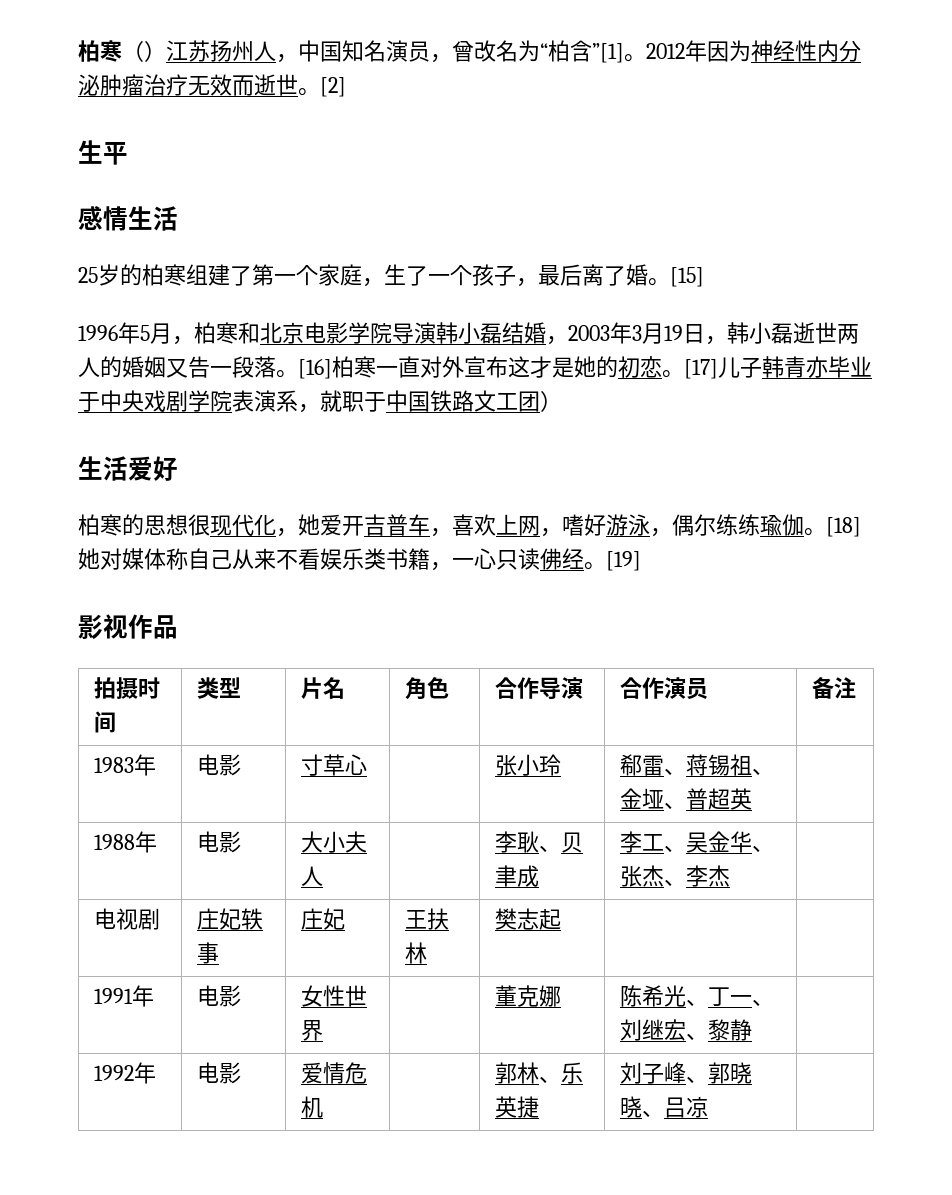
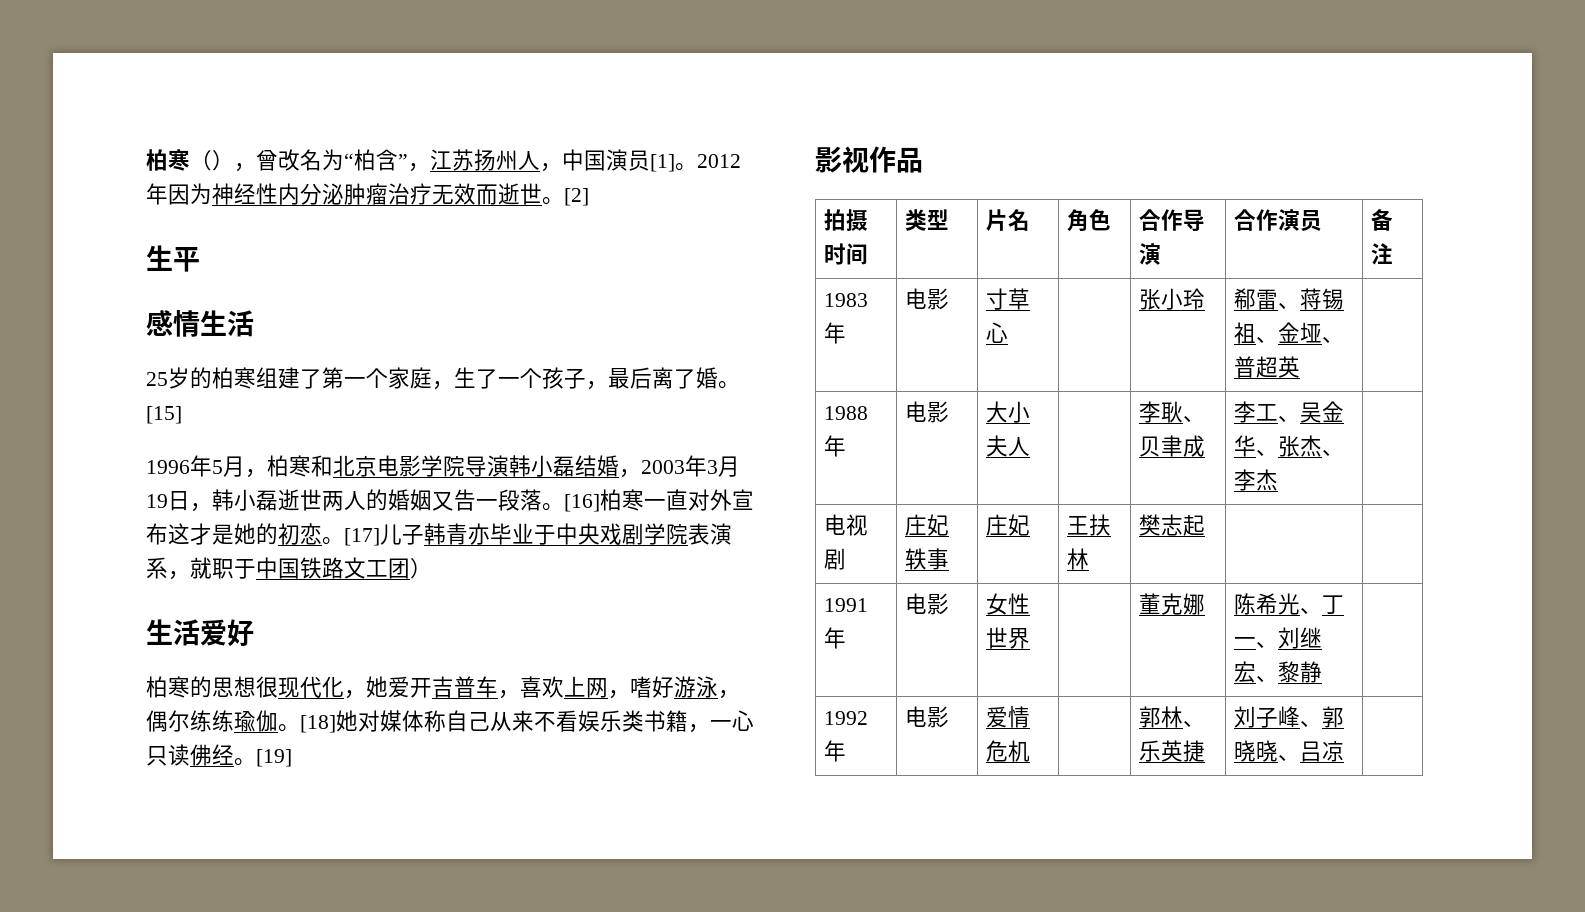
[166,40,624,63] 江苏扬州人，中国知名演员，曾改名为“柏含”[1] -> [234,149,675,172] ，曾改名为“柏含”，江苏扬州人，中国演员[1]

